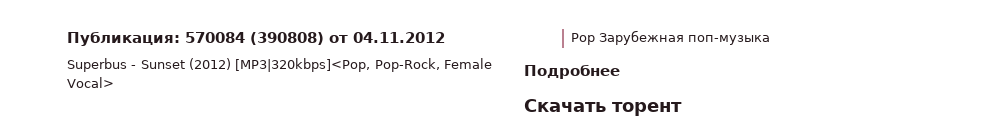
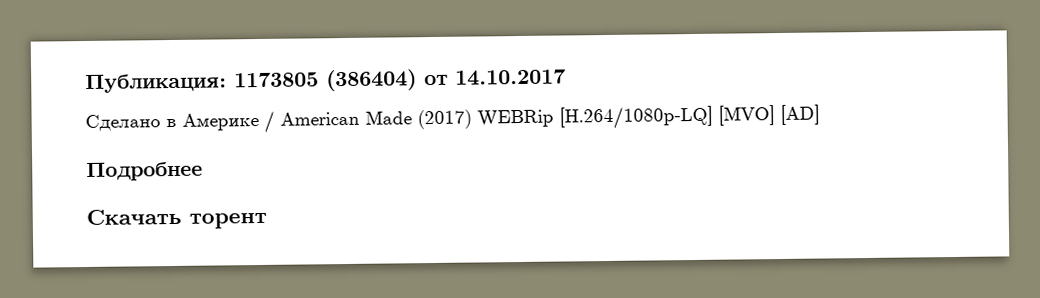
[185,32,445,45] [67,58,492,72] [67,77,114,88] [571,30,771,45] 570084 (390808) от 04.11.2012 // Superbus - Sunset (2012) [MP3|320kbps]<Pop, Pop-Rock, Female Vocal> // Pop Зарубежная поп-музыка -> [234,69,566,92] [85,104,820,133] 1173805 (386404) от 14.10.2017 // Сделано в Америке / American Made (2017) WEBRip [H.264/1080p-LQ] [MVO] [AD]

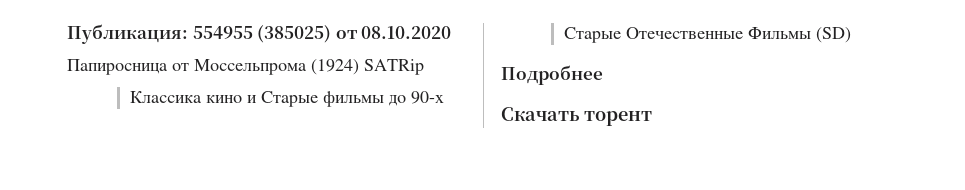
[234,69,566,92] [85,104,820,133] 1173805 (386404) от 14.10.2017 // Сделано в Америке / American Made (2017) WEBRip [H.264/1080p-LQ] [MVO] [AD] -> [192,25,452,43] [67,59,424,75] [129,91,444,107] [563,27,851,43] 554955 (385025) от 08.10.2020 // Папиросница от Моссельпрома (1924) SATRip // Классика кино и Старые фильмы до 90-х Старые Отечественные Фильмы (SD)

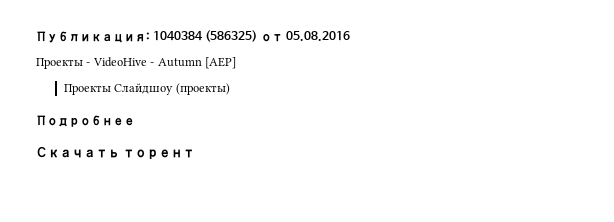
[192,25,452,43] [67,59,424,75] [129,91,444,107] [563,27,851,43] 554955 (385025) от 08.10.2020 // Папиросница от Моссельпрома (1924) SATRip // Классика кино и Старые фильмы до 90-х Старые Отечественные Фильмы (SD) -> [153,30,350,42] [36,57,236,69] [64,83,230,95] 1040384 (586325) от 05.08.2016 // Проекты - VideoHive - Autumn [AEP] // Проекты Слайдшоу (проекты)

